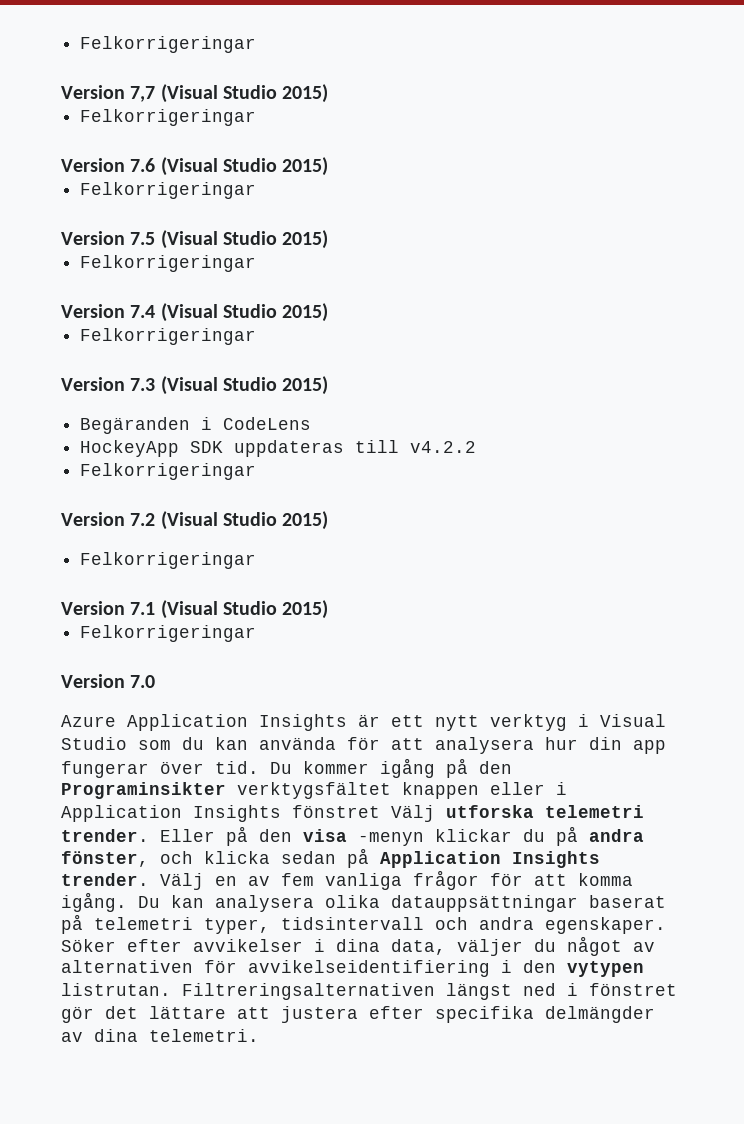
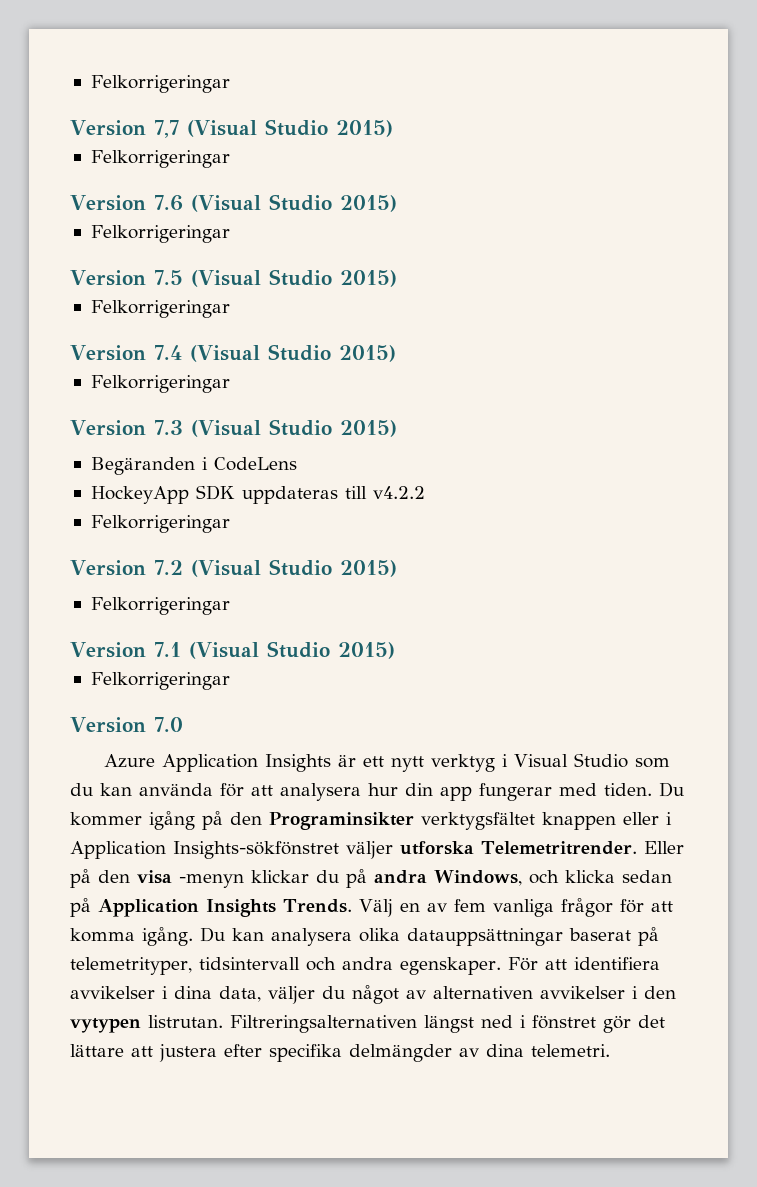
[160,761,259,774] över tid. -> [559,783,652,796] med tiden.
[193,805,644,822] [61,829,149,842] Insights fönstret Välj utforska telemetri trender. -> [173,841,637,859] Insights-sökfönstret väljer utforska Telemetritrender.
[61,851,149,867] fönster, -> [434,870,522,886] Windows,
[61,873,149,886] trender. -> [283,899,352,913] Trends.
[94,917,270,934] telemetri typer, -> [70,957,192,975] telemetrityper,
[61,939,182,952] Söker efter -> [507,957,660,971] För att identifiera
[204,960,490,977] för avvikelseidentifiering -> [540,986,625,999] avvikelser

